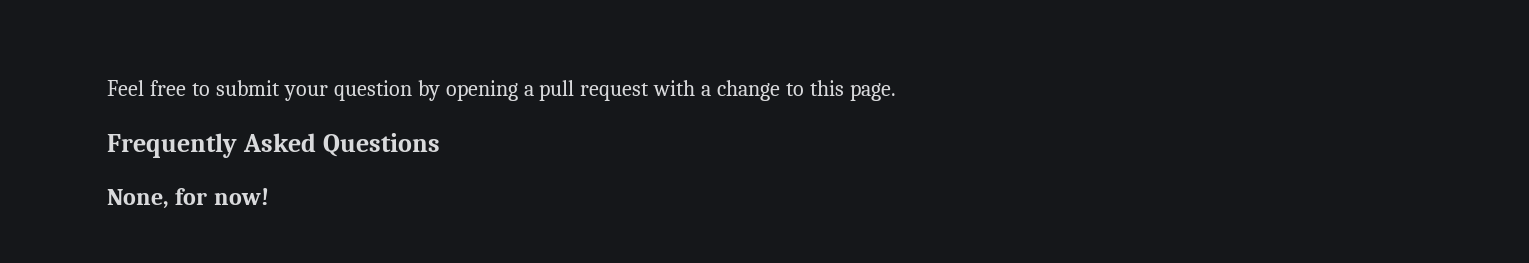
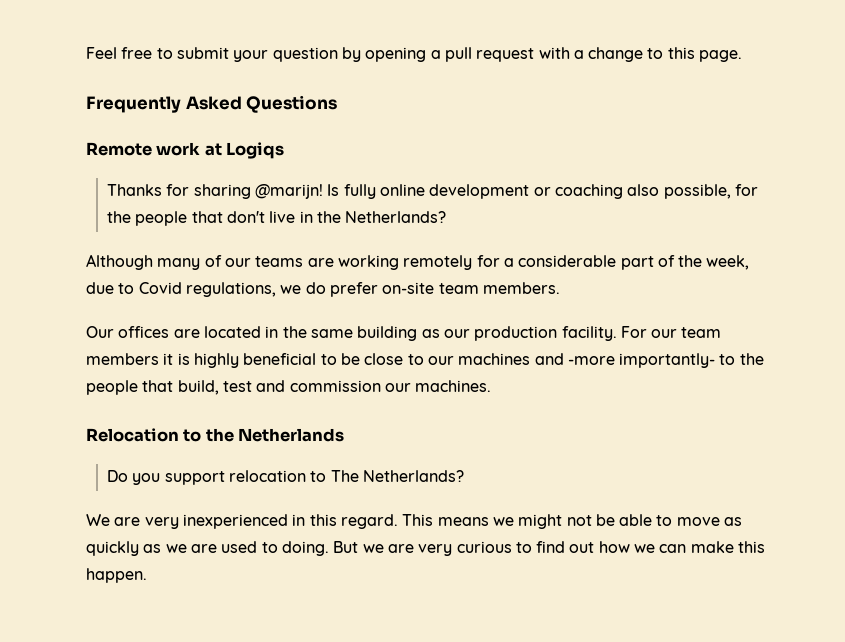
[107,188,269,209] None, for now! -> [86,142,285,159] [107,184,758,199] [107,211,447,226] [86,254,750,270] [86,282,560,297] [86,326,722,341] [86,353,764,368] [86,380,492,395] [86,428,345,442] [107,470,465,485] [86,514,743,529] [86,541,766,556] [86,568,147,583] Remote work at Logiqs // Thanks for sharing @marijn! Is fully online development or coaching also possible, for the people that don't live in the Netherlands? // Although many of our teams are working remotely for a considerable part of the week, due to Covid regulations, we do prefer on-site team members. // Our offices are located in the same building as our production facility. For our team members it is highly beneficial to be close to our machines and -more importantly- to the people that build, test and commission our machines. // Relocation to the Netherlands // Do you support relocation to The Netherlands? // We are very inexperienced in this regard. This means we might not be able to move as quickly as we are used to doing. But we are very curious to find out how we can make this happen.

